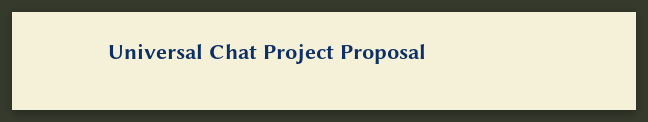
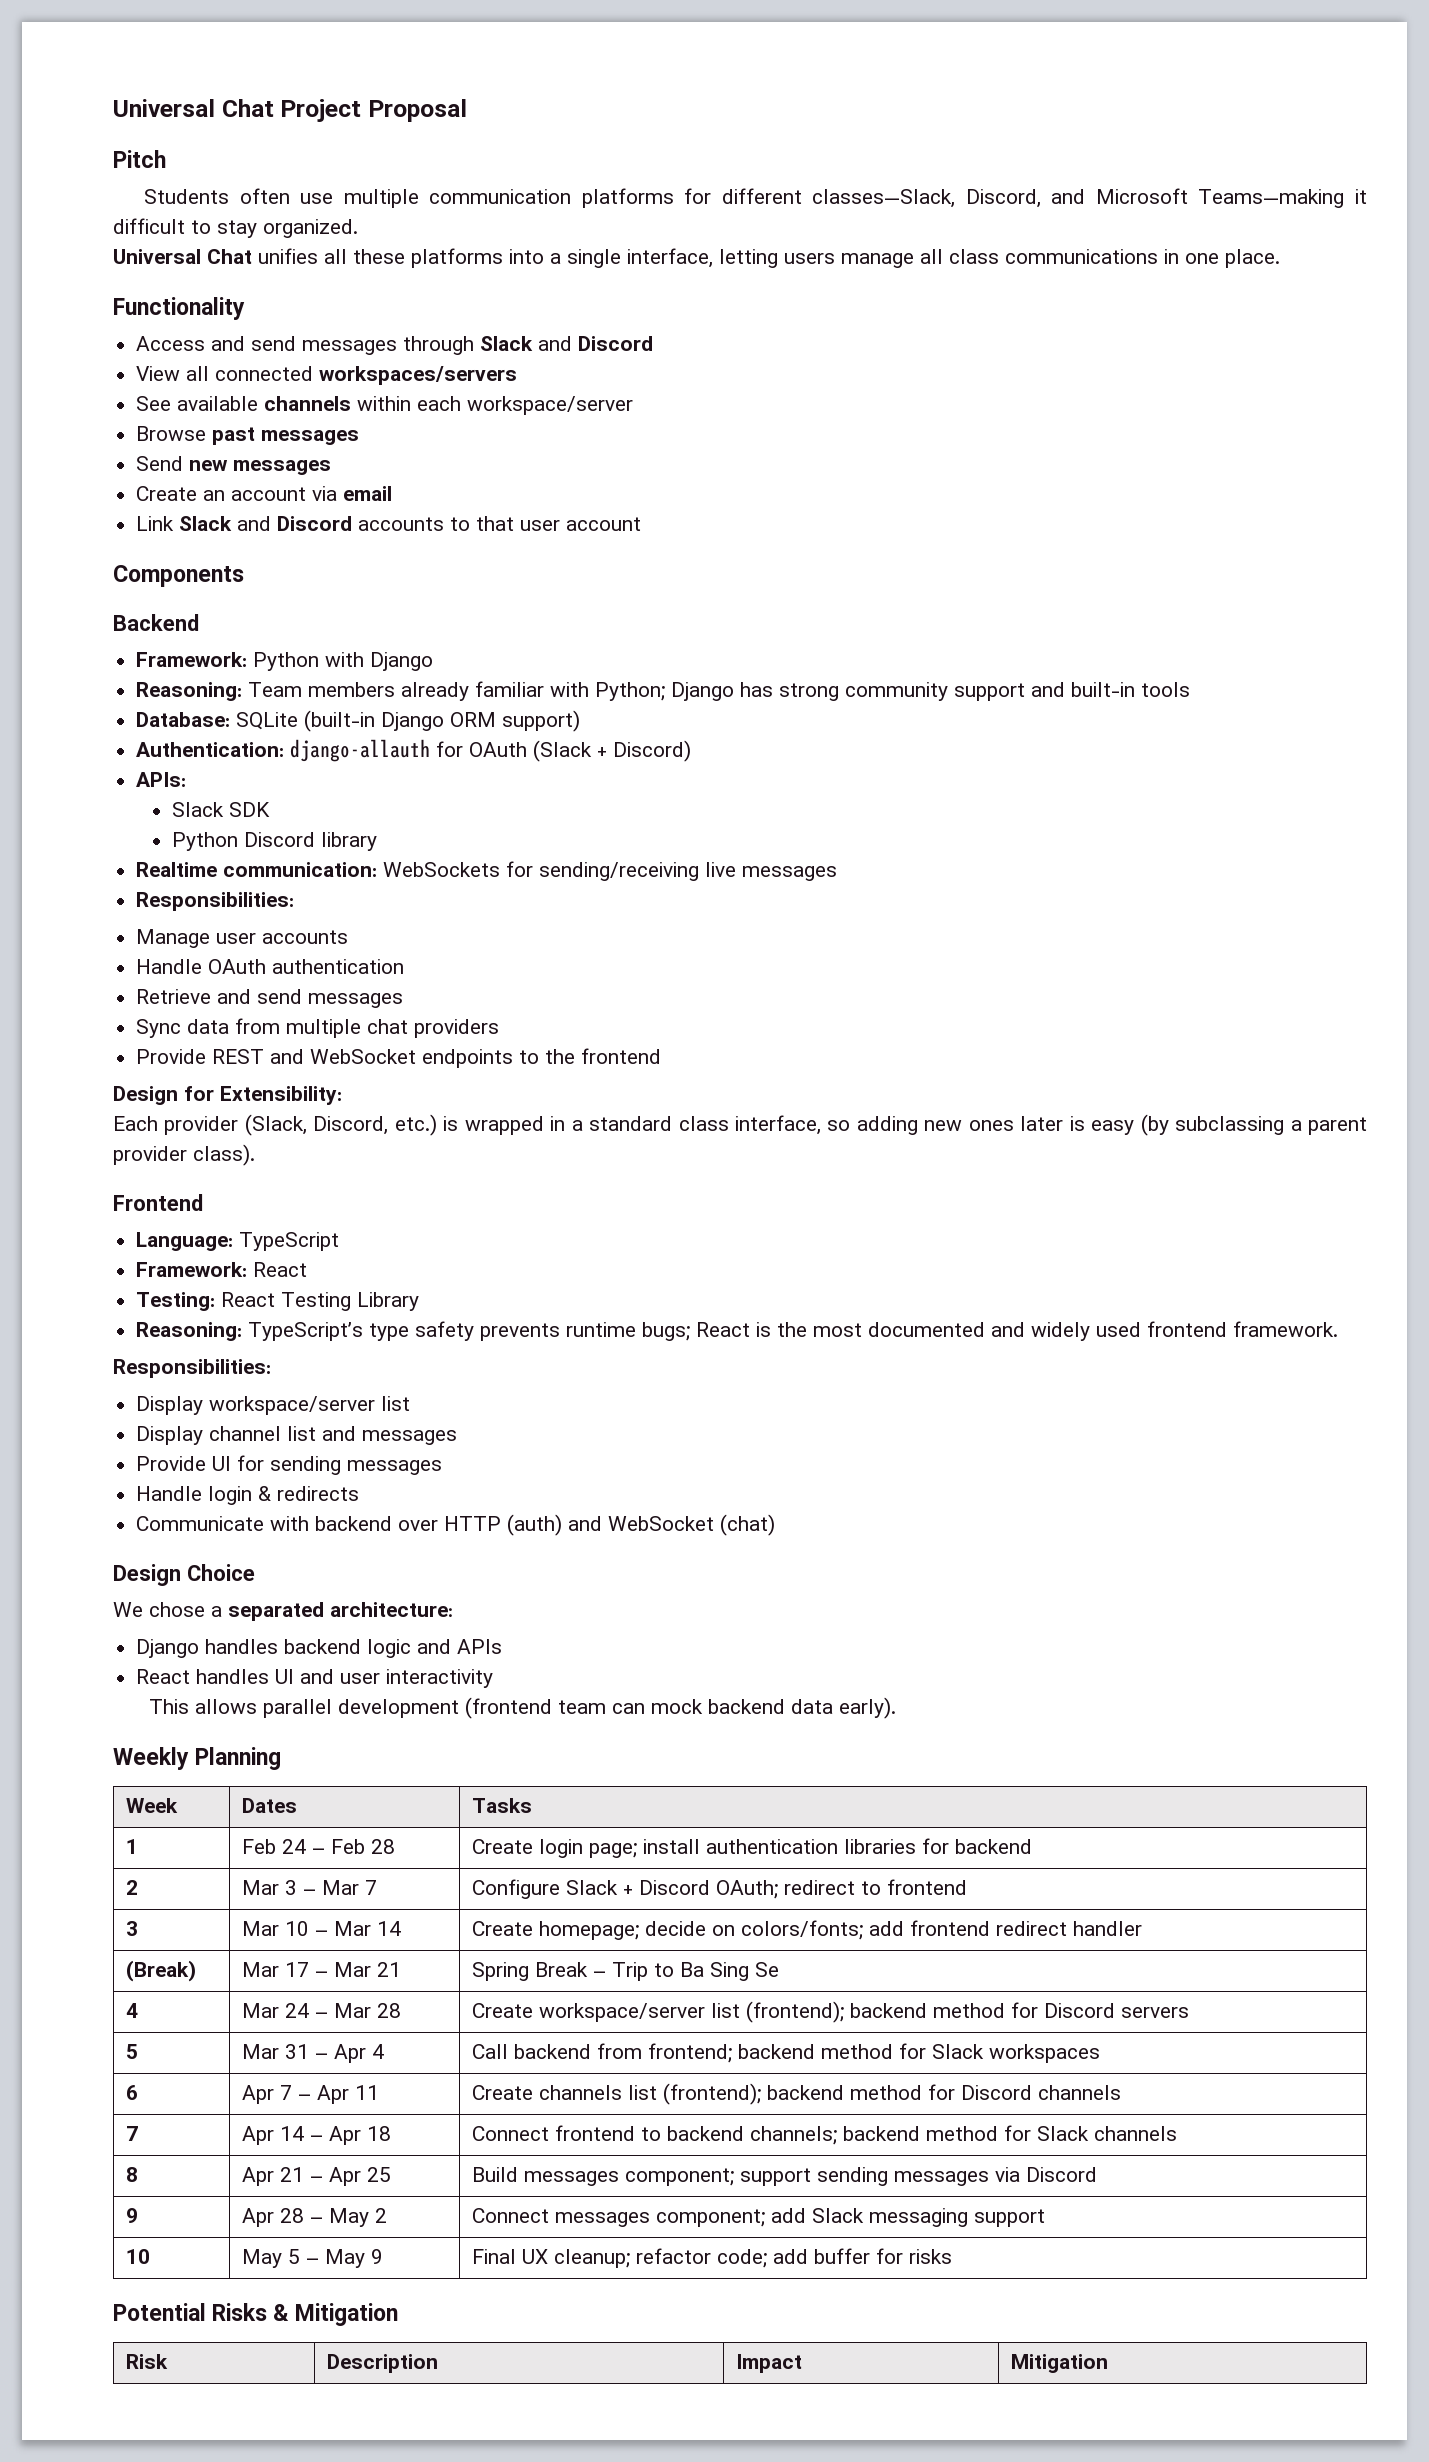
(426, 54) none -> [113,150,166,168] [144,188,1367,208] [113,218,358,238] [113,248,1280,268] [113,297,245,320] [136,336,654,355] [136,366,518,385] [136,396,634,415] [136,426,360,445] [136,456,332,475] [136,486,393,501] [136,516,642,531] [113,565,244,587] [113,614,199,631] [136,652,434,671] [136,681,1191,701] [136,710,581,732] [136,739,692,762] [136,772,187,787] [171,802,270,817] [171,832,377,851] [136,861,838,881] [136,892,295,911] [136,929,349,948] [136,959,405,974] [136,989,404,1008] [136,1018,500,1038] [136,1048,662,1068] [113,1086,342,1105] [113,1114,1368,1136] [113,1144,255,1166] [113,1194,203,1211] [136,1232,340,1251] [136,1262,308,1277] [136,1292,420,1311] [136,1321,1339,1341] [113,1359,271,1378] [136,1396,411,1415] [136,1426,458,1445] [136,1455,443,1475] [136,1486,360,1505] [136,1514,776,1536] [113,1564,255,1586] [113,1602,453,1621] [136,1639,503,1658] [136,1669,494,1688] [148,1697,896,1719] [113,1747,282,1770] [125,1798,178,1813] [241,1798,297,1813] [471,1798,532,1813] [125,1839,138,1854] [241,1839,395,1854] [471,1838,1032,1858] [125,1880,138,1895] [241,1880,377,1895] [471,1879,967,1899] [125,1921,138,1936] [241,1921,401,1936] [471,1920,1142,1940] [125,1960,196,1982] [241,1962,401,1977] [471,1962,779,1981] [125,2003,138,2018] [241,2003,401,2018] [471,2001,1189,2023] [125,2044,138,2059] [241,2044,384,2063] [471,2043,1100,2063] [125,2085,138,2100] [241,2085,379,2104] [471,2083,1121,2105] [125,2126,138,2141] [241,2126,391,2145] [471,2125,1177,2145] [125,2167,138,2182] [241,2167,391,2186] [471,2167,1097,2186] [125,2208,138,2223] [241,2208,387,2227] [471,2208,1045,2227] [125,2249,150,2264] [241,2249,383,2268] [471,2248,952,2268] [113,2303,398,2326] [125,2354,168,2369] [326,2354,438,2373] [735,2354,802,2373] [1010,2354,1108,2373] // Pitch // Students often use multiple communication platforms for different classes—Slack, Discord, and Microsoft Teams—making it difficult to stay organized. // Universal Chat unifies all these platforms into a single interface, letting users manage all class communications in one place. // Functionality // Access and send messages through Slack and Discord // View all connected workspaces/servers // See available channels within each workspace/server // Browse past messages // Send new messages // Create an account via email // Link Slack and Discord accounts to that user account // Components // Backend // Framework: Python with Django // Reasoning: Team members already familiar with Python; Django has strong community support and built-in tools // Database: SQLite (built-in Django ORM support) // Authentication: django-allauth for OAuth (Slack + Discord) // APIs: // Slack SDK // Python Discord library // Realtime communication: WebSockets for sending/receiving live messages // Responsibilities: // Manage user accounts // Handle OAuth authentication // Retrieve and send messages // Sync data from multiple chat providers // Provide REST and WebSocket endpoints to the frontend // Design for Extensibility: // Each provider (Slack, Discord, etc.) is wrapped in a standard class interface, so adding new ones later is easy (by subclassing a parent provider class). // Frontend // Language: TypeScript // Framework: React // Testing: React Testing Library // Reasoning: TypeScript’s type safety prevents runtime bugs; React is the most documented and widely used frontend framework. // Responsibilities: // Display workspace/server list // Display channel list and messages // Provide UI for sending messages // Handle login & redirects // Communicate with backend over HTTP (auth) and WebSocket (chat) // Design Choice // We chose a separated architecture: // Django handles backend logic and APIs // React handles UI and user interactivity // This allows parallel development (frontend team can mock backend data early). // Weekly Planning // Week | Dates | Tasks // 1 | Feb 24 – Feb 28 | Create login page; install authentication libraries for backend // 2 | Mar 3 – Mar 7 | Configure Slack + Discord OAuth; redirect to frontend // 3 | Mar 10 – Mar 14 | Create homepage; decide on colors/fonts; add frontend redirect handler // (Break) | Mar 17 – Mar 21 | Spring Break – Trip to Ba Sing Se // 4 | Mar 24 – Mar 28 | Create workspace/server list (frontend); backend method for Discord servers // 5 | Mar 31 – Apr 4 | Call backend from frontend; backend method for Slack workspaces // 6 | Apr 7 – Apr 11 | Create channels list (frontend); backend method for Discord channels // 7 | Apr 14 – Apr 18 | Connect frontend to backend channels; backend method for Slack channels // 8 | Apr 21 – Apr 25 | Build messages component; support sending messages via Discord // 9 | Apr 28 – May 2 | Connect messages component; add Slack messaging support // 10 | May 5 – May 9 | Final UX cleanup; refactor code; add buffer for risks // Potential Risks & Mitigation // Risk | Description | Impact | Mitigation

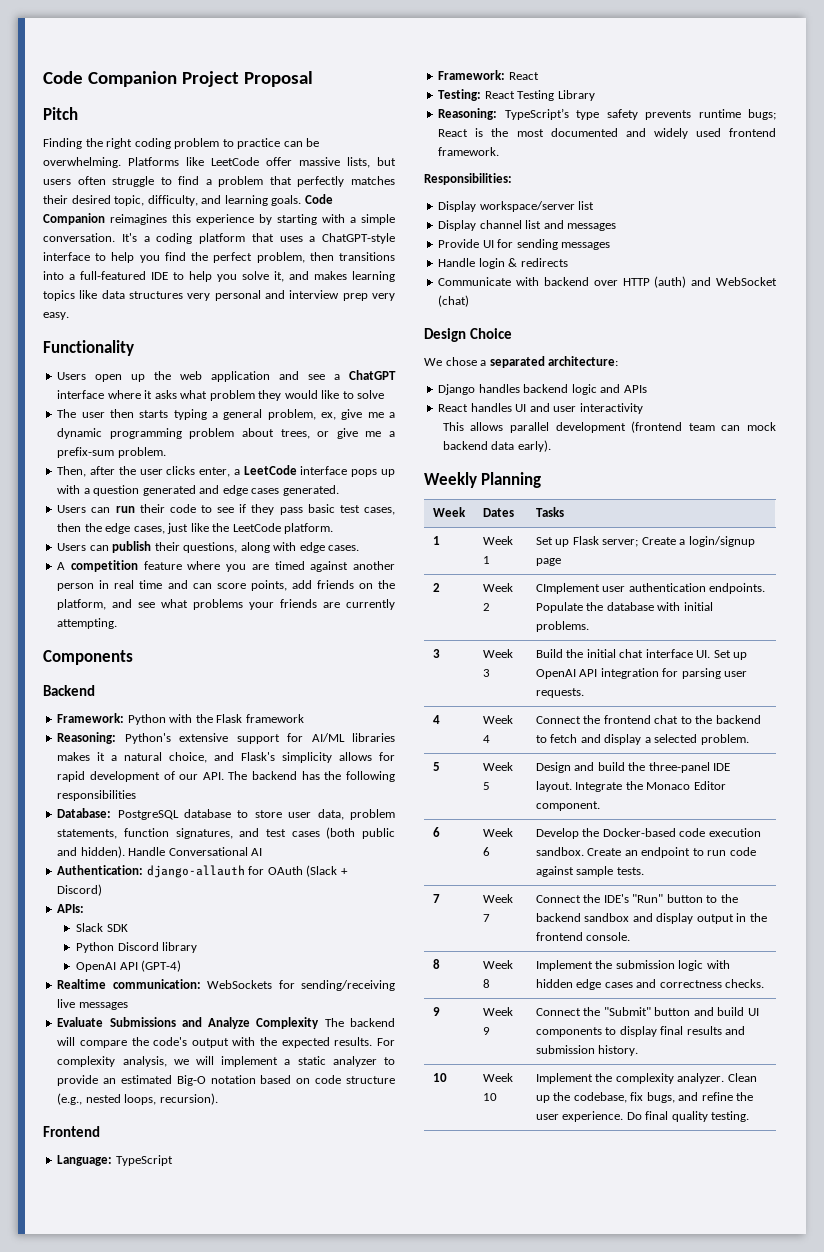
[113,99,274,117] Universal Chat -> [43,71,177,87] Code Companion
[144,188,1367,208] [113,218,358,238] [113,248,1280,268] [113,297,245,320] [136,336,654,355] [136,366,518,385] [136,396,634,415] [136,426,360,445] [136,456,332,475] [136,486,393,501] [136,516,642,531] Students often use multiple communication platforms for different classes—Slack, Discord, and Microsoft Teams—making it difficult to stay organized. // Universal Chat unifies all these platforms into a single interface, letting users manage all class communications in one place. // Functionality // Access and send messages through Slack and Discord // View all connected workspaces/servers // See available channels within each workspace/server // Browse past messages // Send new messages // Create an account via email // Link Slack and Discord accounts to that user account -> [43,138,320,149] [43,157,396,168] [43,176,396,187] [43,194,333,206] [43,213,395,225] [43,233,395,244] [43,252,396,263] [43,271,395,282] [43,290,395,301] [43,312,69,320] [43,340,134,356] [57,370,396,382] [57,390,385,401] [57,409,395,420] [57,428,395,439] [57,447,166,458] [57,465,395,477] [57,485,339,496] [57,504,395,515] [57,523,334,534] [57,541,360,553] [57,560,395,572] [57,580,395,591] [57,599,395,610] [57,618,118,629] Finding the right coding problem to practice can be overwhelming. Platforms like LeetCode offer massive lists, but users often struggle to find a problem that perfectly matches their desired topic, difficulty, and learning goals. Code Companion reimagines this experience by starting with a simple conversation. It's a coding platform that uses a ChatGPT-style interface to help you find the perfect problem, then transitions into a full-featured IDE to help you solve it, and makes learning topics like data structures very personal and interview prep very easy. // Functionality // Users open up the web application and see a ChatGPT interface where it asks what problem they would like to solve // The user then starts typing a general problem, ex, give me a dynamic programming problem about trees, or give me a prefix-sum problem. // Then, after the user clicks enter, a LeetCode interface pops up with a question generated and edge cases generated. // Users can run their code to see if they pass basic test cases, then the edge cases, just like the LeetCode platform. // Users can publish their questions, along with edge cases. // A competition feature where you are timed against another person in real time and can score points, add friends on the platform, and see what problems your friends are currently attempting.
[370,652,434,671] [136,681,1191,701] [136,710,581,732] Django // Reasoning: Team members already familiar with Python; Django has strong community support and built-in tools // Database: SQLite (built-in Django ORM support) -> [195,714,304,723] [57,732,395,744] [57,752,396,763] [57,771,395,782] [57,790,137,801] [57,808,395,820] [57,827,395,839] [57,846,263,858] the Flask framework // Reasoning: Python's extensive support for AI/ML libraries makes it a natural choice, and Flask's simplicity allows for rapid development of our API. The backend has the following responsibilities // Database: PostgreSQL database to store user data, problem statements, function signatures, and test cases (both public and hidden). Handle Conversational AI
(377, 841) none -> [76,960,182,972] // OpenAI API (GPT-4)
[136,892,295,911] [136,929,349,948] [136,959,405,974] [136,989,404,1008] [136,1018,500,1038] [136,1048,662,1068] [113,1086,342,1105] [113,1114,1368,1136] [113,1144,255,1166] Responsibilities: // Manage user accounts // Handle OAuth authentication // Retrieve and send messages // Sync data from multiple chat providers // Provide REST and WebSocket endpoints to the frontend // Design for Extensibility: // Each provider (Slack, Discord, etc.) is wrapped in a standard class interface, so adding new ones later is easy (by subclassing a parent provider class). -> [57,1017,395,1029] [57,1037,395,1048] [57,1056,395,1067] [57,1075,395,1086] [57,1093,218,1105] Evaluate Submissions and Analyze Complexity The backend will compare the code's output with the expected results. For complexity analysis, we will implement a static analyzer to provide an estimated Big-O notation based on code structure (e.g., nested loops, recursion).
[241,1839,395,1854] [471,1838,1032,1858] [125,1880,138,1895] [241,1880,377,1895] [471,1879,967,1899] [125,1921,138,1936] [241,1921,401,1936] [471,1920,1142,1940] [125,1960,196,1982] [241,1962,401,1977] [471,1962,779,1981] [125,2003,138,2018] [241,2003,401,2018] [471,2001,1189,2023] [125,2044,138,2059] [241,2044,384,2063] [471,2043,1100,2063] [125,2085,138,2100] [241,2085,379,2104] [471,2083,1121,2105] [125,2126,138,2141] [241,2126,391,2145] [471,2125,1177,2145] [125,2167,138,2182] [241,2167,391,2186] [471,2167,1097,2186] [125,2208,138,2223] [241,2208,387,2227] [471,2208,1045,2227] [125,2249,150,2264] [241,2249,383,2268] [471,2248,952,2268] [113,2303,398,2326] [125,2354,168,2369] [326,2354,438,2373] [735,2354,802,2373] [1010,2354,1108,2373] Feb 24 – Feb 28 | Create login page; install authentication libraries for backend // 2 | Mar 3 – Mar 7 | Configure Slack + Discord OAuth; redirect to frontend // 3 | Mar 10 – Mar 14 | Create homepage; decide on colors/fonts; add frontend redirect handler // (Break) | Mar 17 – Mar 21 | Spring Break – Trip to Ba Sing Se // 4 | Mar 24 – Mar 28 | Create workspace/server list (frontend); backend method for Discord servers // 5 | Mar 31 – Apr 4 | Call backend from frontend; backend method for Slack workspaces // 6 | Apr 7 – Apr 11 | Create channels list (frontend); backend method for Discord channels // 7 | Apr 14 – Apr 18 | Connect frontend to backend channels; backend method for Slack channels // 8 | Apr 21 – Apr 25 | Build messages component; support sending messages via Discord // 9 | Apr 28 – May 2 | Connect messages component; add Slack messaging support // 10 | May 5 – May 9 | Final UX cleanup; refactor code; add buffer for risks // Potential Risks & Mitigation // Risk | Description | Impact | Mitigation -> [482,536,513,545] [482,556,490,564] [535,536,755,547] [535,558,561,566] [432,583,440,592] [482,583,513,592] [482,603,490,611] [535,583,766,594] [535,602,713,613] [535,621,589,632] [432,649,440,658] [482,649,513,658] [482,669,490,677] [535,649,748,660] [535,668,748,679] [535,688,584,698] [432,715,440,724] [482,715,513,724] [482,735,490,743] [535,715,761,724] [535,734,749,745] [432,762,440,771] [482,762,513,771] [482,782,490,790] [535,762,731,773] [535,781,726,792] [535,801,600,811] [432,827,440,837] [482,828,513,837] [482,847,490,856] [535,828,761,839] [535,847,756,858] [535,866,644,877] [432,894,440,903] [482,894,513,903] [482,914,490,922] [535,894,738,903] [535,913,767,924] [535,932,631,941] [432,959,440,969] [482,960,513,969] [482,979,490,988] [535,960,730,971] [535,979,765,990] [432,1007,440,1016] [482,1007,513,1016] [482,1027,490,1035] [535,1007,759,1016] [535,1026,746,1037] [535,1045,639,1056] [432,1073,447,1082] [482,1073,513,1082] [482,1093,497,1101] [535,1073,757,1084] [535,1092,754,1103] [535,1111,750,1122] Week 1 | Set up Flask server; Create a login/signup page // 2 | Week 2 | CImplement user authentication endpoints. Populate the database with initial problems. // 3 | Week 3 | Build the initial chat interface UI. Set up OpenAI API integration for parsing user requests. // 4 | Week 4 | Connect the frontend chat to the backend to fetch and display a selected problem. // 5 | Week 5 | Design and build the three-panel IDE layout. Integrate the Monaco Editor component. // 6 | Week 6 | Develop the Docker-based code execution sandbox. Create an endpoint to run code against sample tests. // 7 | Week 7 | Connect the IDE's "Run" button to the backend sandbox and display output in the frontend console. // 8 | Week 8 | Implement the submission logic with hidden edge cases and correctness checks. // 9 | Week 9 | Connect the "Submit" button and build UI components to display final results and submission history. // 10 | Week 10 | Implement the complexity analyzer. Clean up the codebase, fix bugs, and refine the user experience. Do final quality testing.

